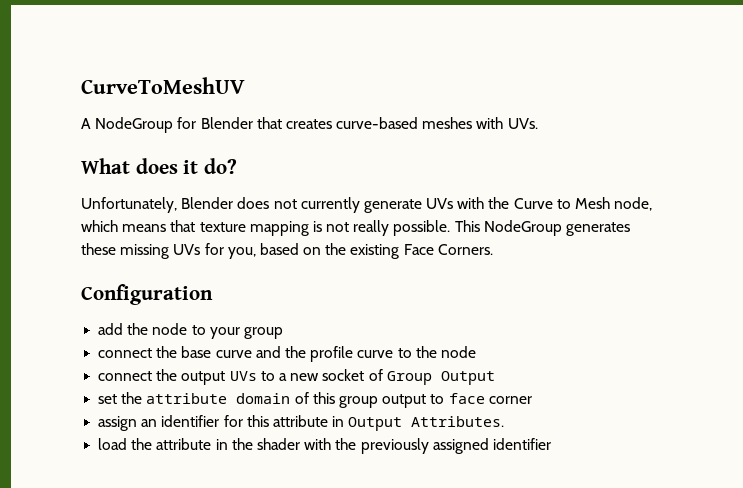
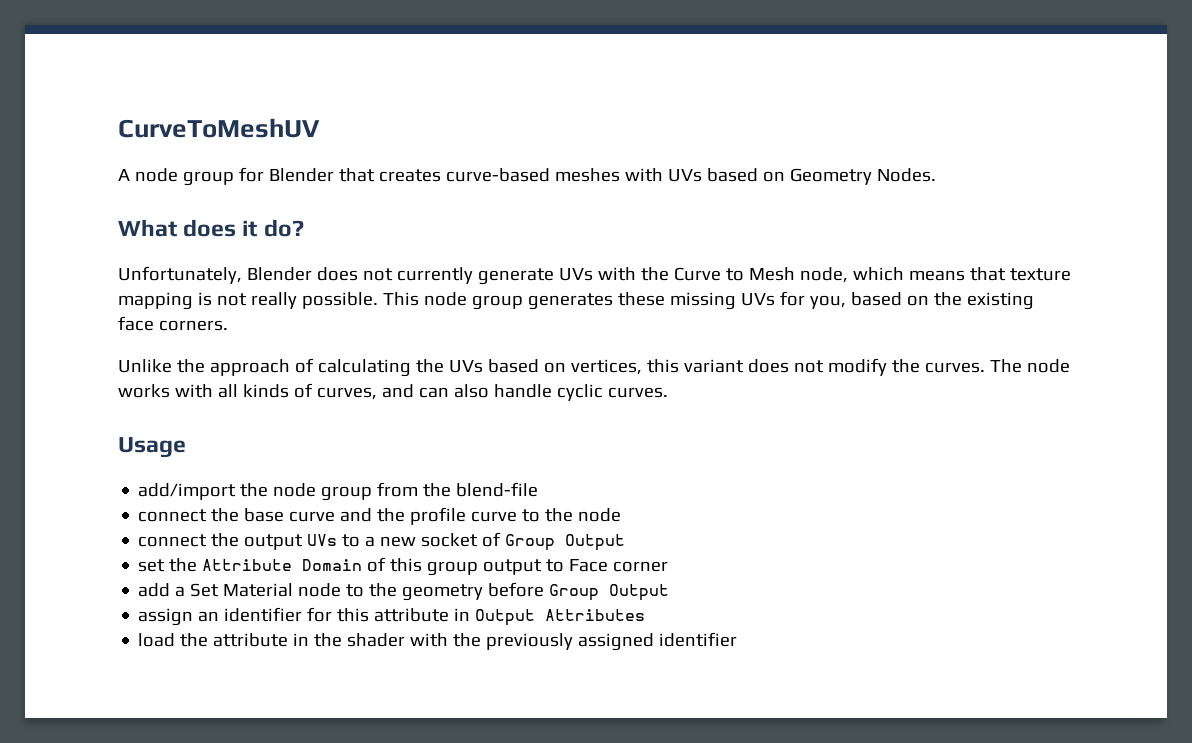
[95,117,174,133] NodeGroup -> [134,168,234,186] node group
[507,118,538,129] UVs. -> [667,168,936,185] UVs based on Geometry Nodes.
[483,220,562,236] NodeGroup -> [423,292,523,310] node group
[403,244,493,255] [81,284,213,305] [98,323,283,339] Face Corners. // Configuration // add the node to your group -> [118,316,228,331] [118,358,1070,377] [118,383,668,401] [118,437,186,458] [138,482,539,501] face corners. // Unlike the approach of calculating the UVs based on vertices, this variant does not modify the curves. The node works with all kinds of curves, and can also handle cyclic curves. // Usage // add/import the node group from the blend-file
[146,393,291,404] attribute domain -> [202,559,363,571] Attribute Domain
[448,393,485,404] face -> [569,559,609,572] Face
(532, 400) none -> [138,582,670,601] // add a Set Material node to the geometry before Group Output
[411,416,505,427] Attributes. -> [545,609,646,621] Attributes

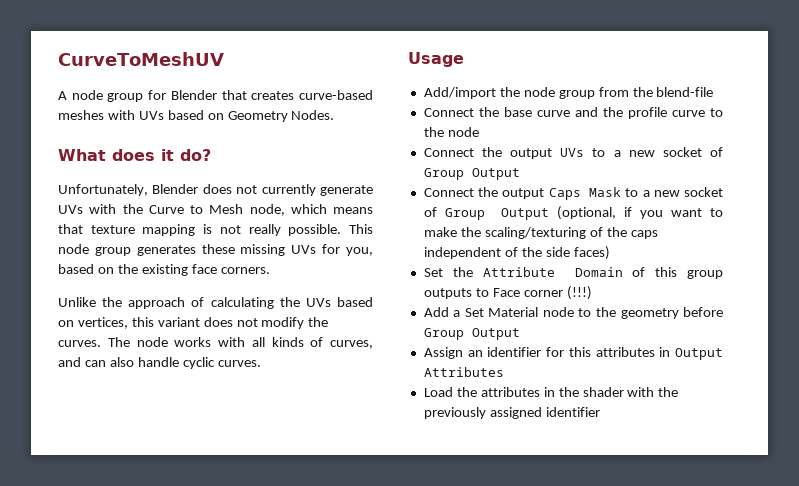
[138,483,237,500] add/import -> [423,87,496,99] Add/import
[138,509,208,522] connect -> [423,108,474,117] Connect
[138,534,208,547] connect -> [423,148,474,157] Connect
[138,559,166,572] set -> [423,187,723,200] [423,206,723,220] [423,227,658,239] [423,246,610,260] [423,268,443,277] Connect the output Caps Mask to a new socket of Group Output (optional, if you want to make the scaling/texturing of the caps independent of the side faces) // Set
[483,559,543,575] output -> [423,288,472,299] outputs
[138,583,171,597] // add -> [566,286,592,300] [423,307,449,317] (!!!) // Add
[138,608,194,626] assign -> [423,347,463,359] Assign
[374,608,450,622] attribute -> [595,347,655,357] attributes
[138,633,289,647] load the attribute -> [423,387,540,397] Load the attributes

